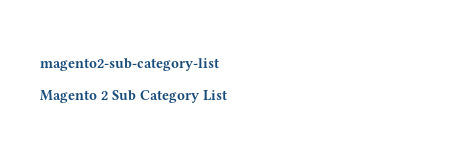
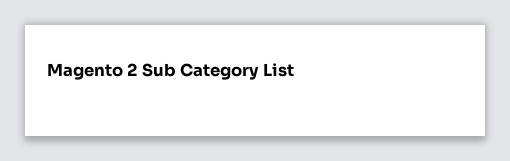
[40,58,219,71] magento2-sub-category-list // -> (47, 71) none

